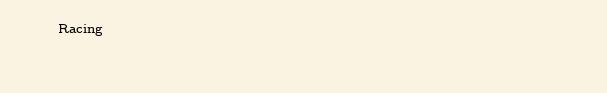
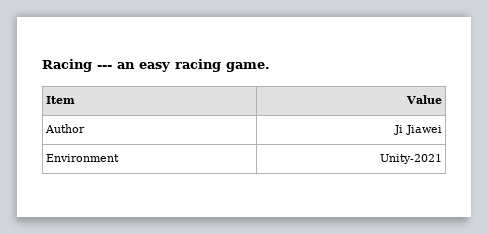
(103, 30) none -> [97,59,270,72] [46,96,76,104] [405,95,442,104] [45,124,86,133] [393,125,442,135] [46,154,120,162] [379,154,442,164] --- an easy racing game. // Item | Value // Author | Ji Jiawei // Environment | Unity-2021

